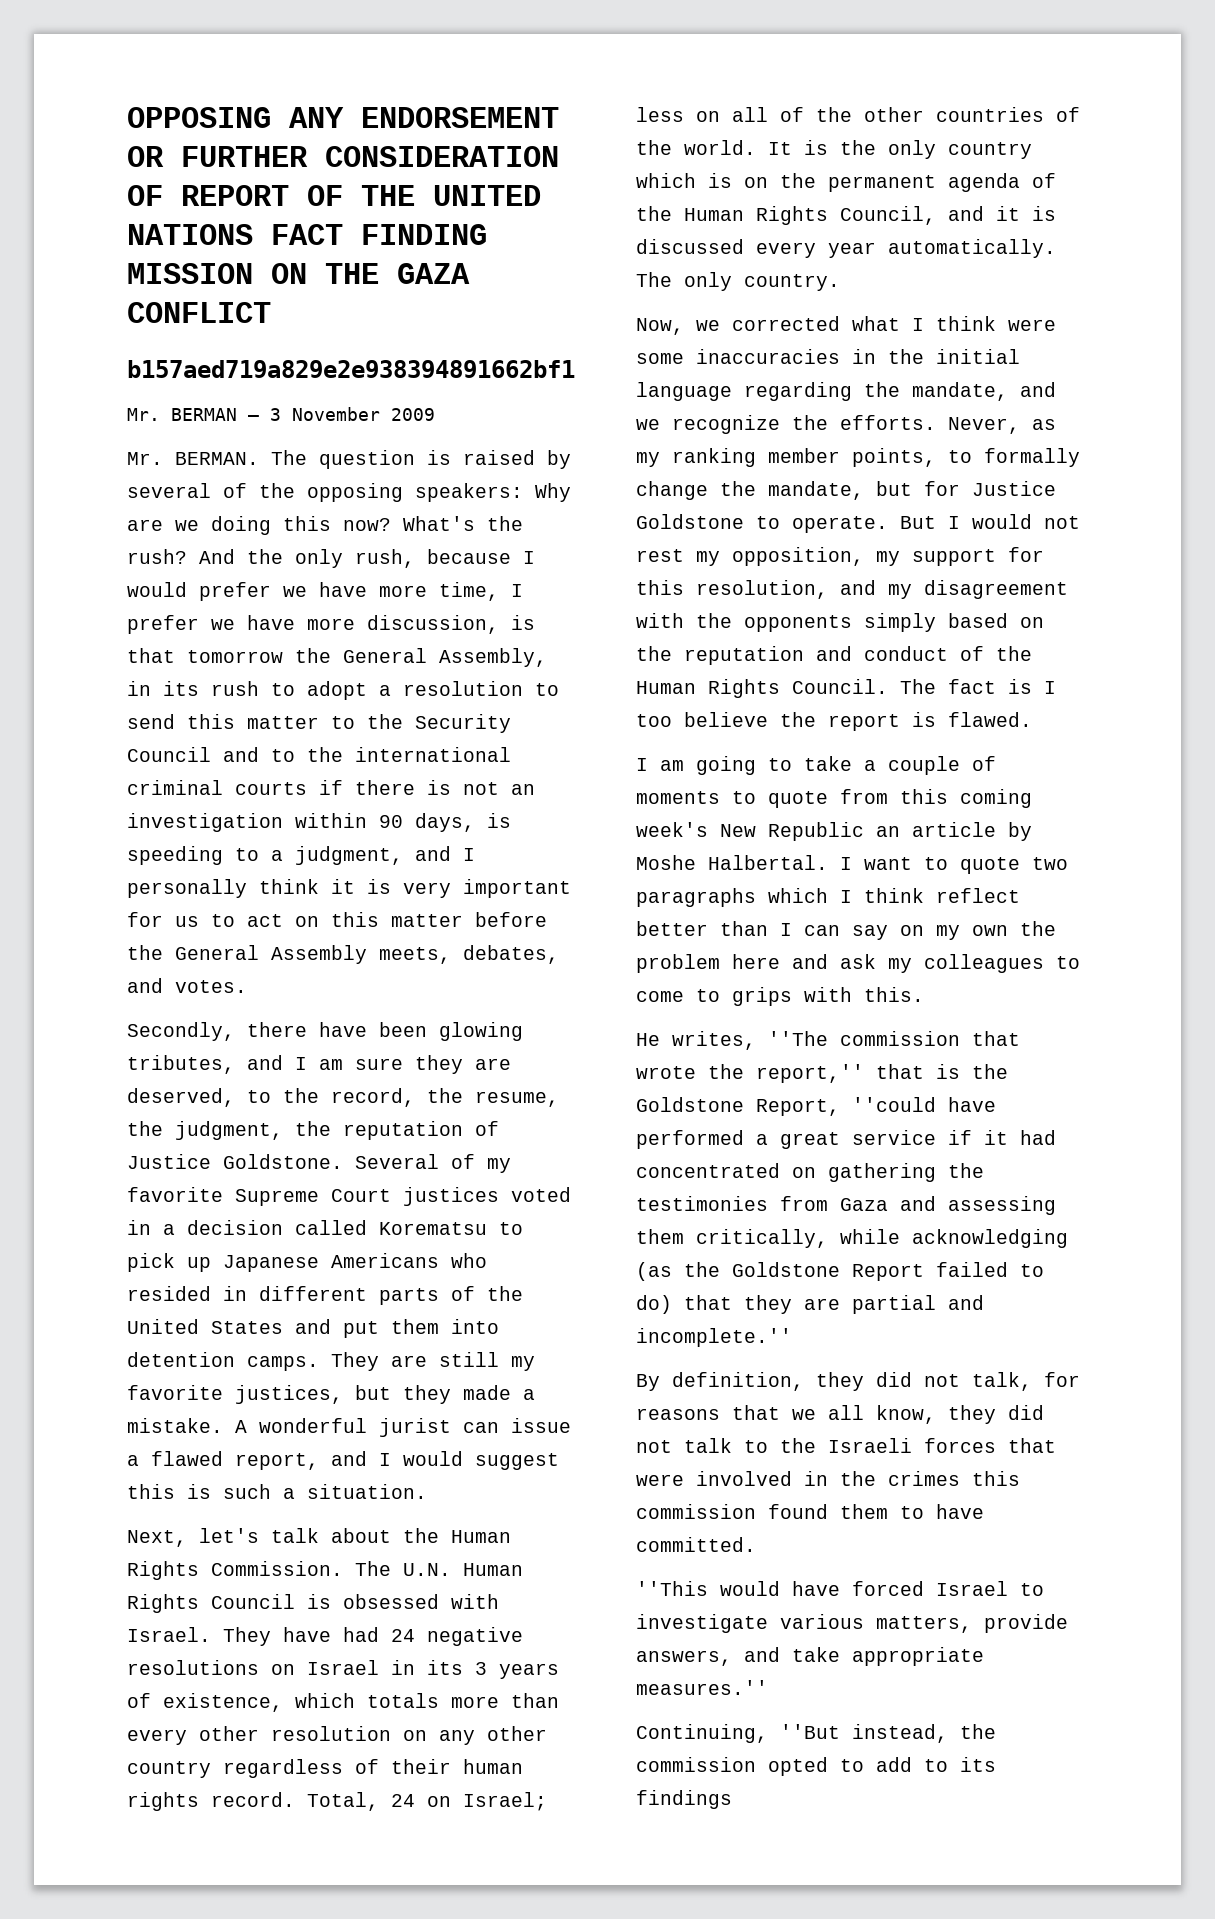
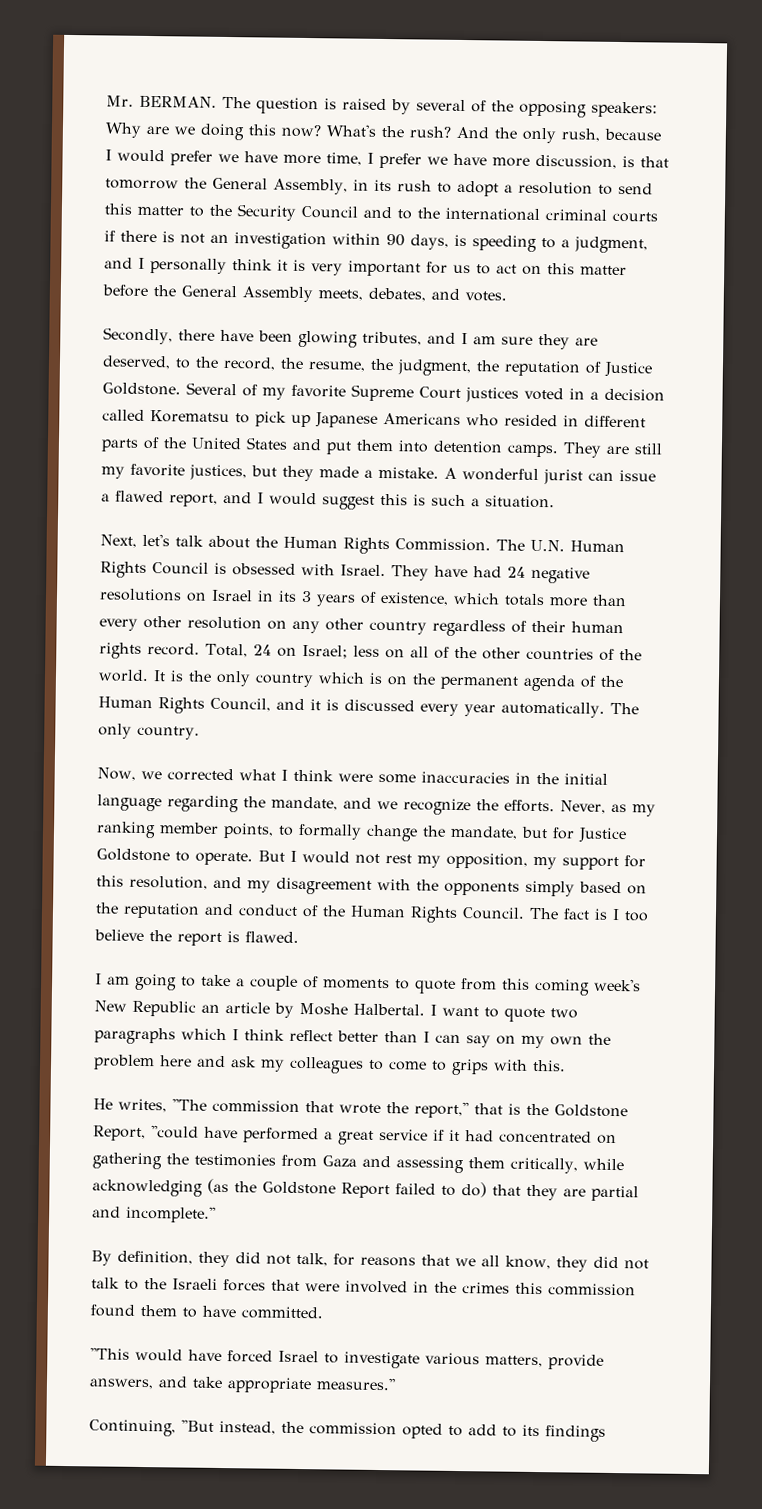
[127,107,559,128] [127,146,559,167] [127,185,541,206] [127,224,487,245] [127,263,470,284] [127,302,271,323] [127,360,575,378] [127,407,435,421] OPPOSING ANY ENDORSEMENT OR FURTHER CONSIDERATION OF REPORT OF THE UNITED NATIONS FACT FINDING MISSION ON THE GAZA CONFLICT // b157aed719a829e2e938394891662bf1 // Mr. BERMAN — 3 November 2009 // -> (106, 101) none

